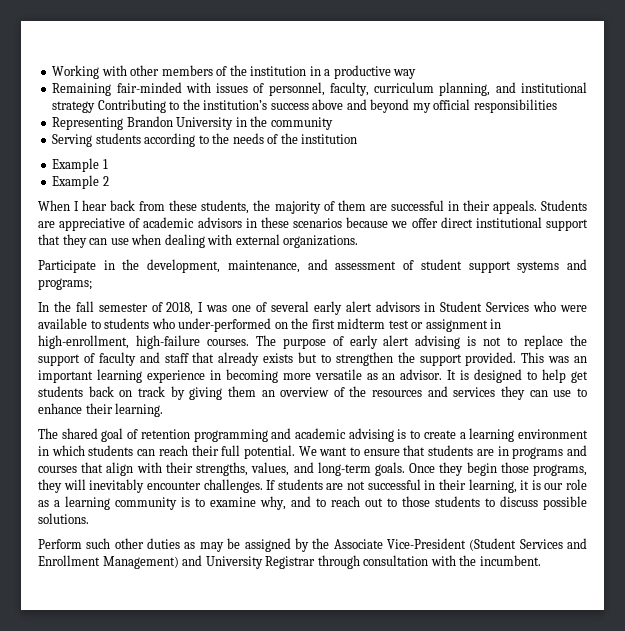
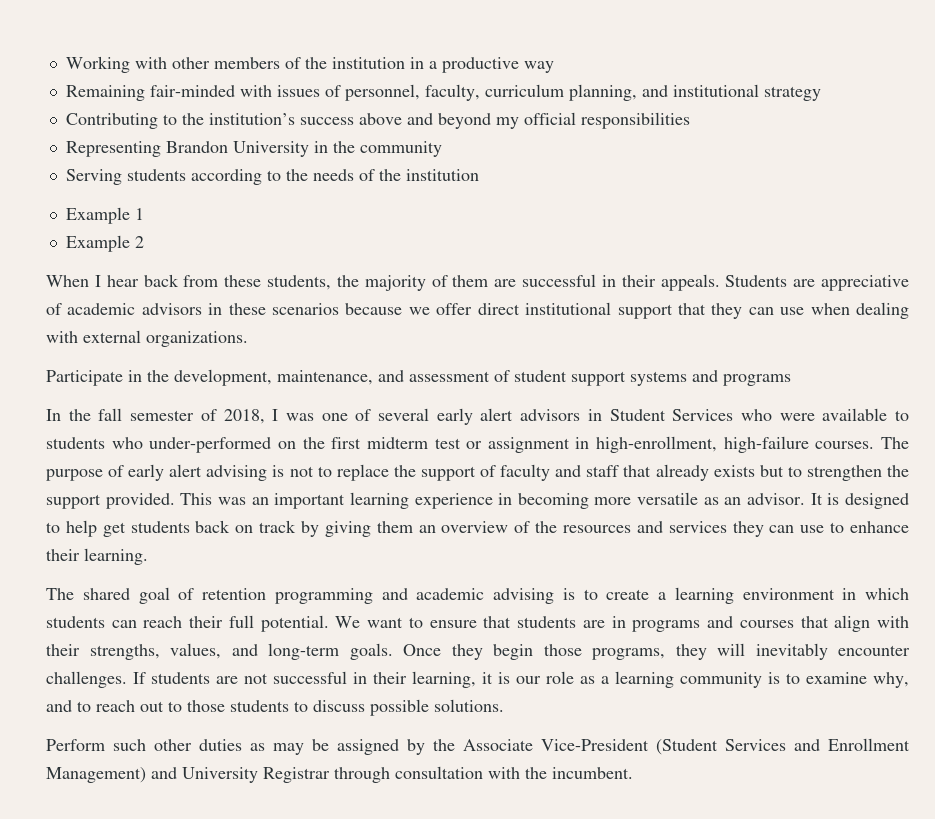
(96, 107) none -> (821, 93) //
[38,278,92,290] programs; -> [723,374,791,386] programs

